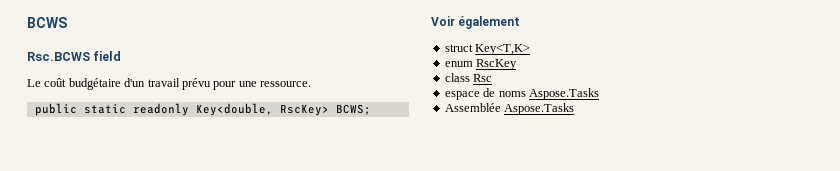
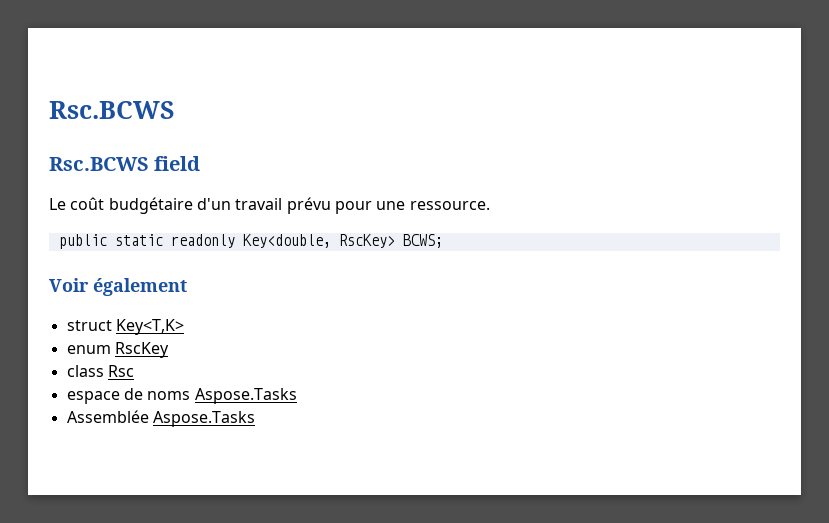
[27,17,67,28] BCWS -> [49,101,175,119] Rsc.BCWS

